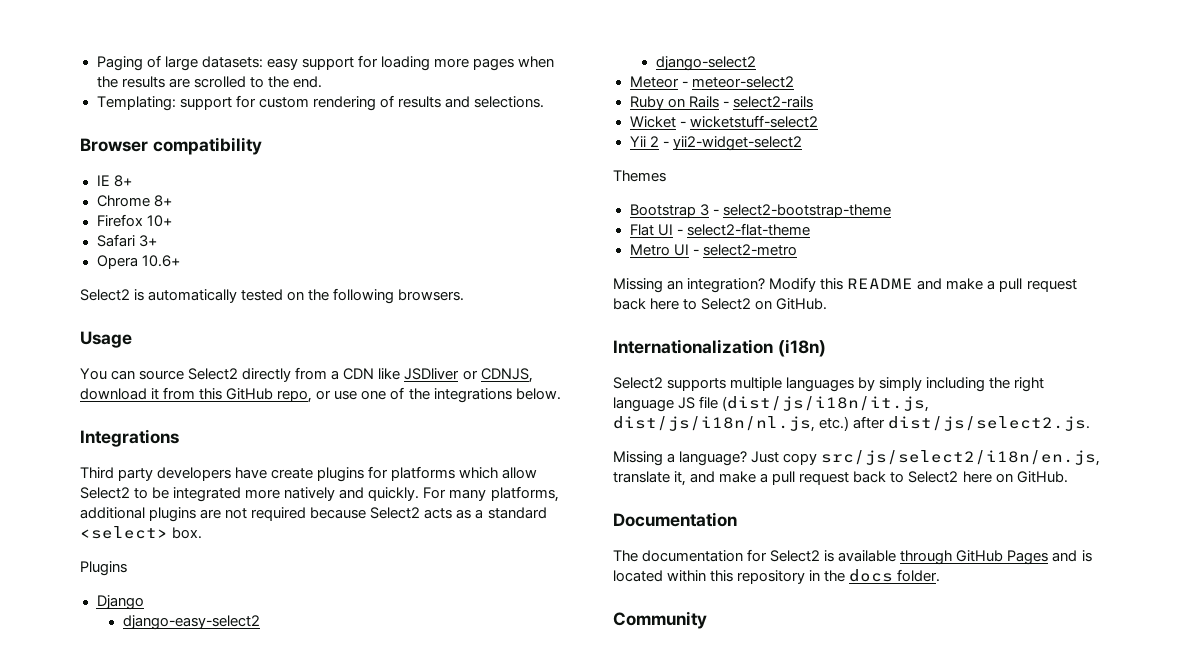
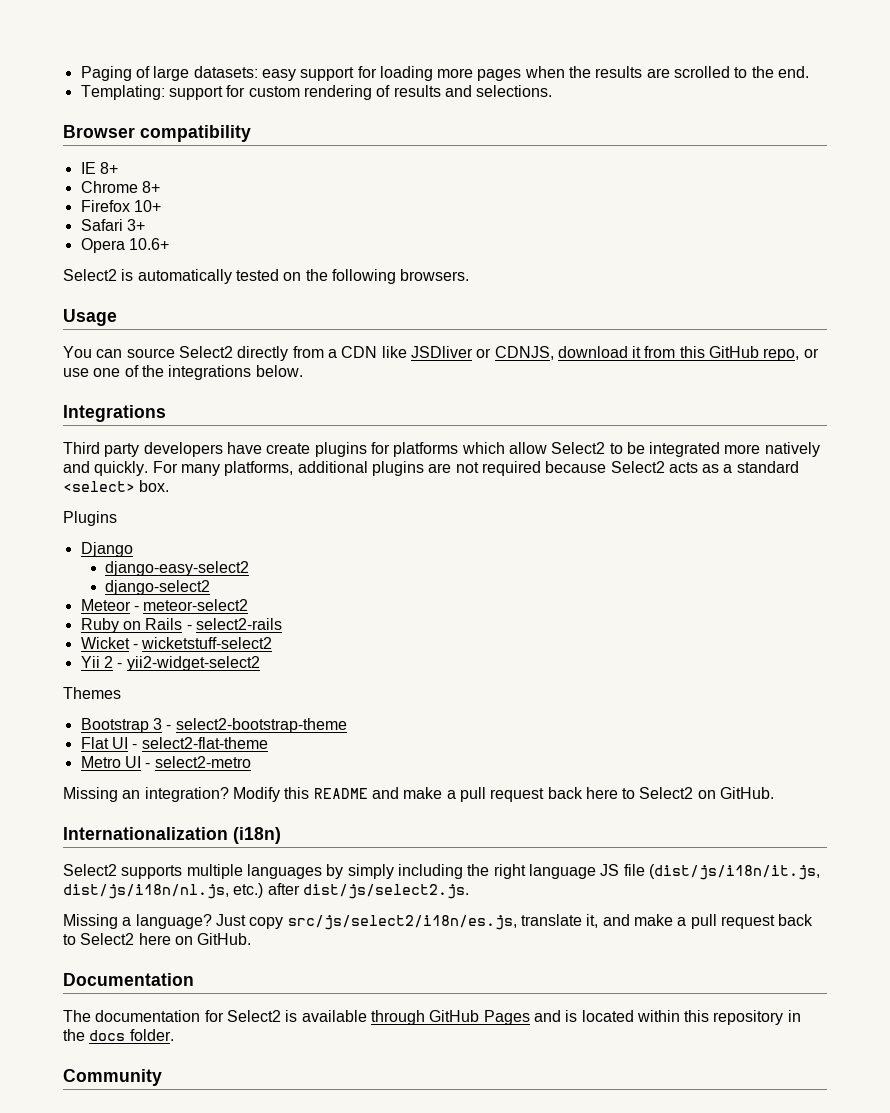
[821,450,1101,466] src/js/select2/i18n/en.js, -> [287,915,517,930] src/js/select2/i18n/es.js,

